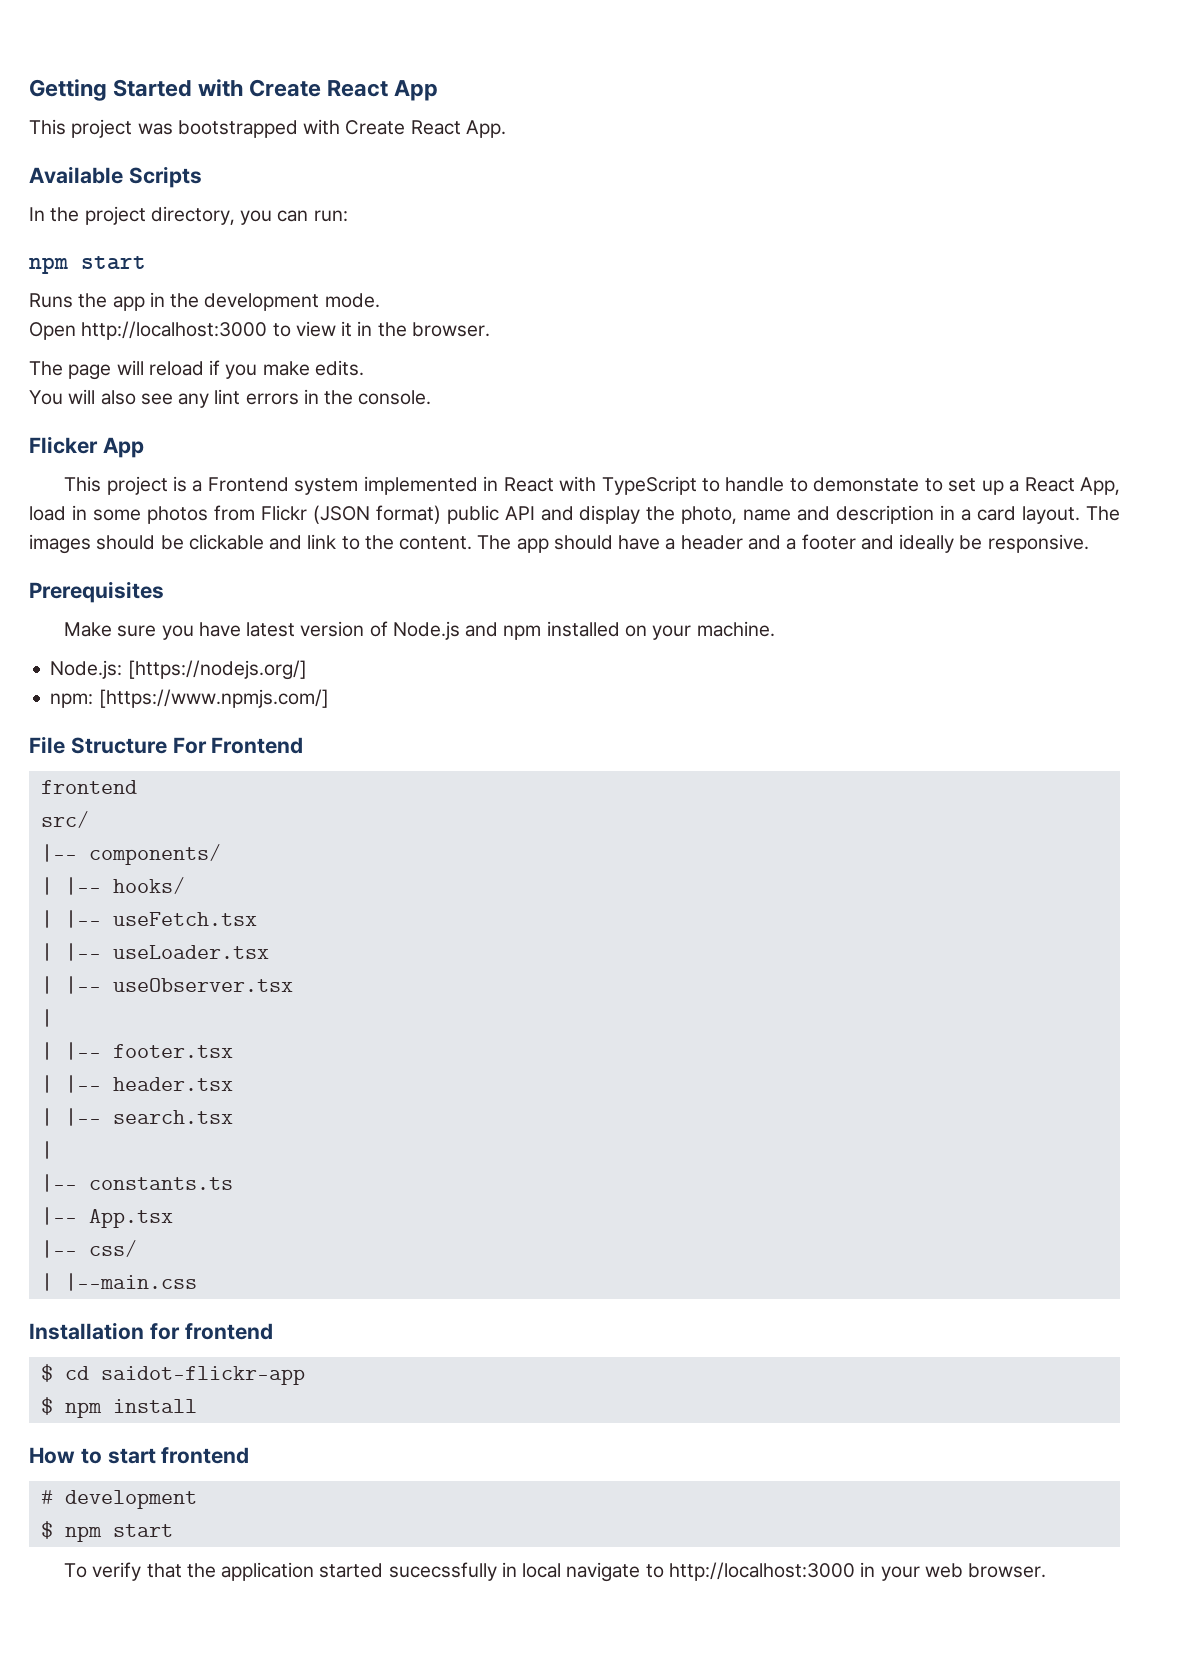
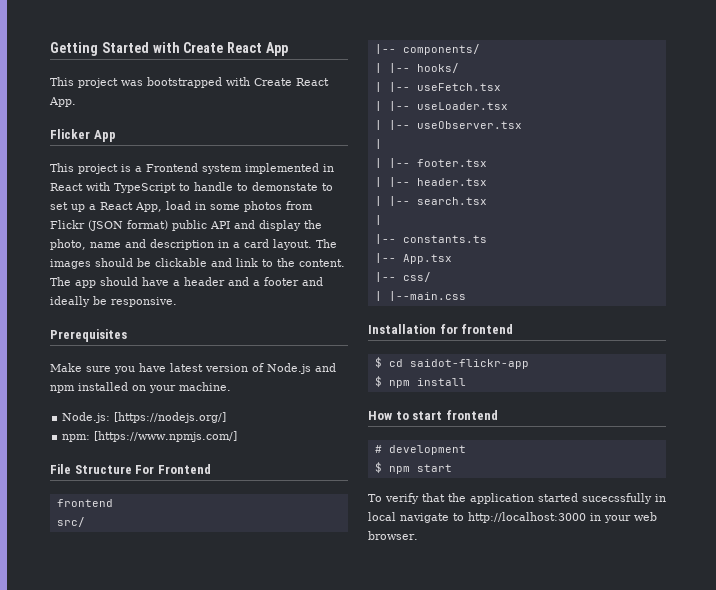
[29,166,202,188] [29,206,348,225] [29,256,146,274] [29,292,380,311] [29,321,490,340] [29,360,364,380] [29,389,432,408] // Available Scripts // In the project directory, you can run: // npm start // Runs the app in the development mode. // Open http://localhost:3000 to view it in the browser. // The page will reload if you make edits. // You will also see any lint errors in the console. -> (76, 102) none

